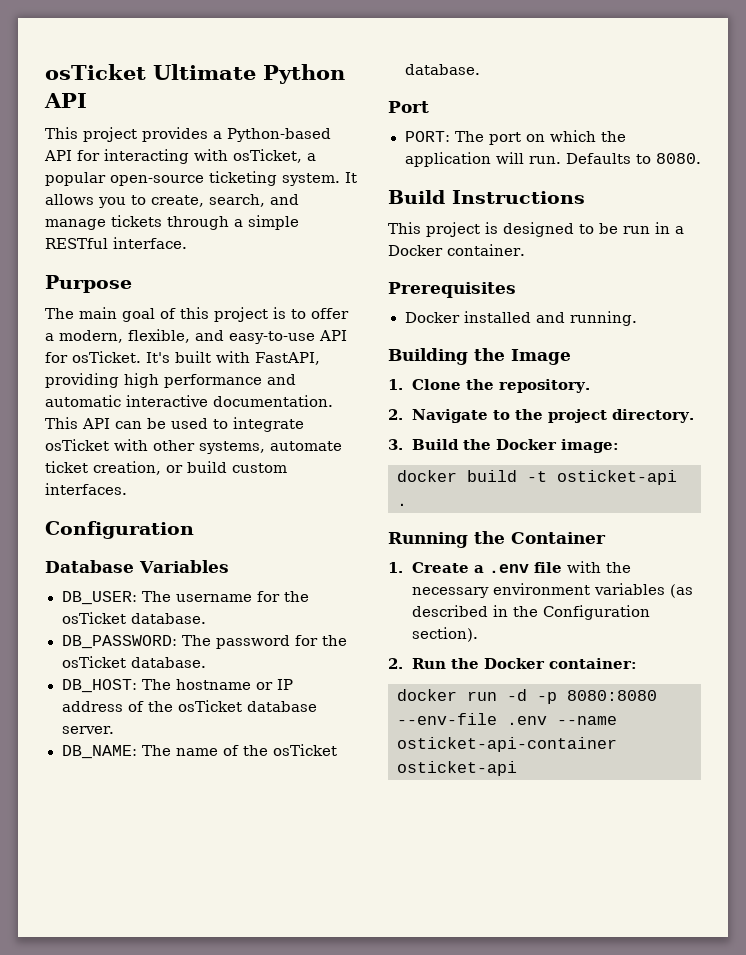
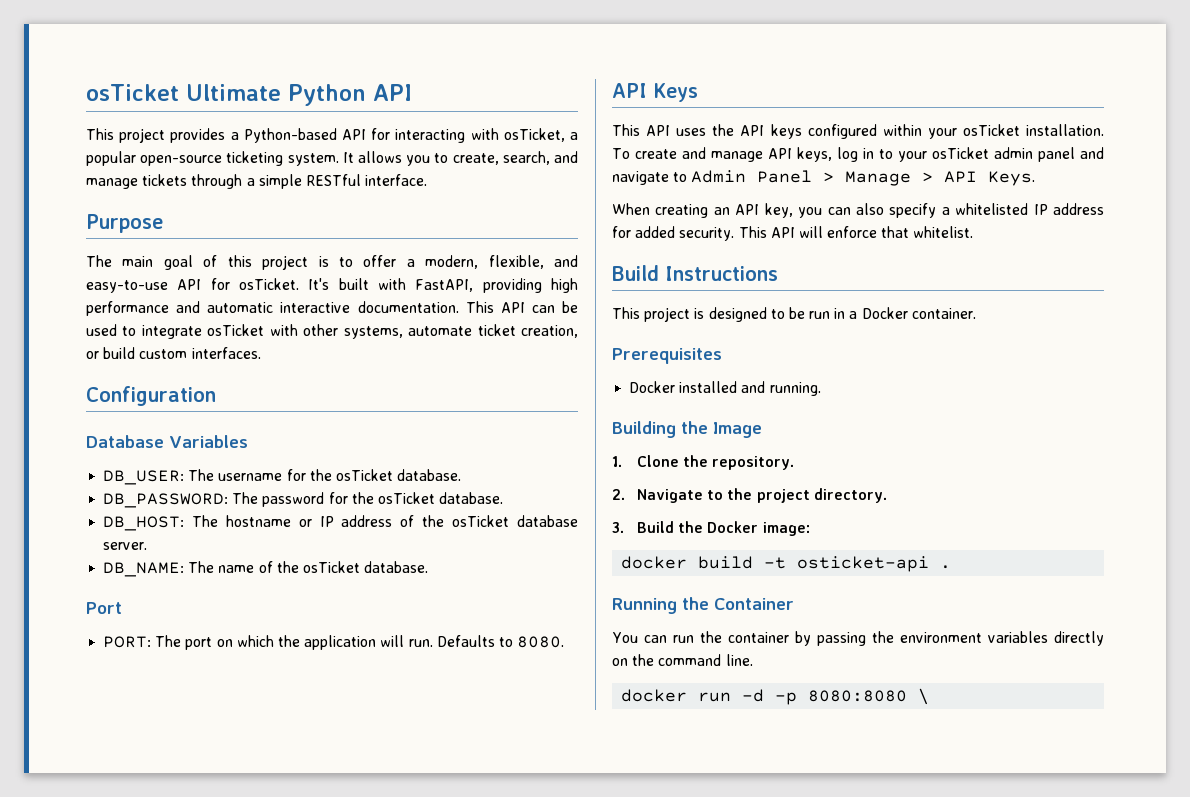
(701, 158) none -> [612,83,698,102] [612,124,1104,139] [612,147,1104,162] [612,170,1036,186] [612,203,1104,218] [612,226,974,241] // API Keys // This API uses the API keys configured within your osTicket installation. To create and manage API keys, log in to your osTicket admin panel and navigate to Admin Panel > Manage > API Keys. // When creating an API key, you can also specify a whitelisted IP address for added security. This API will enforce that whitelist.
[388,561,631,573] [411,583,693,598] [411,605,650,620] [411,627,478,642] [388,658,637,669] 1. Create a .env file with the necessary environment variables (as described in the Configuration section). // 2. Run the Docker container: -> [612,631,1104,646] [612,654,753,666] You can run the container by passing the environment variables directly on the command line.
[397,713,617,725] [397,737,617,752] [397,761,517,776] --env-file .env --name osticket-api-container osticket-api -> [918,688,930,705] \

